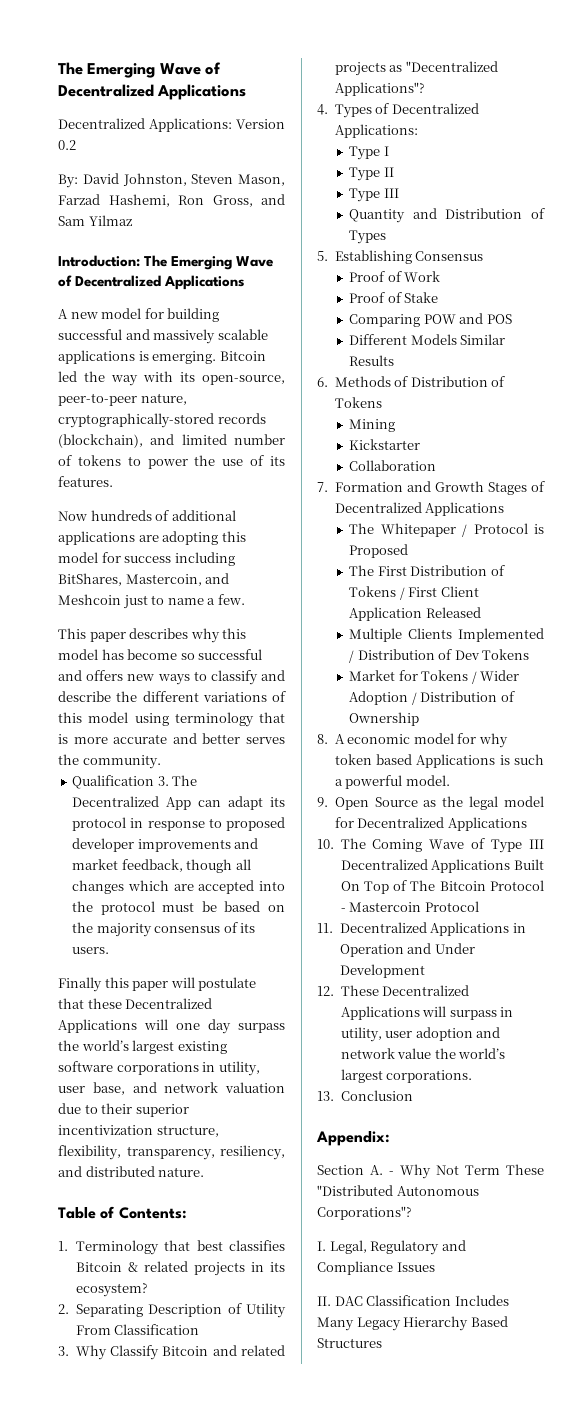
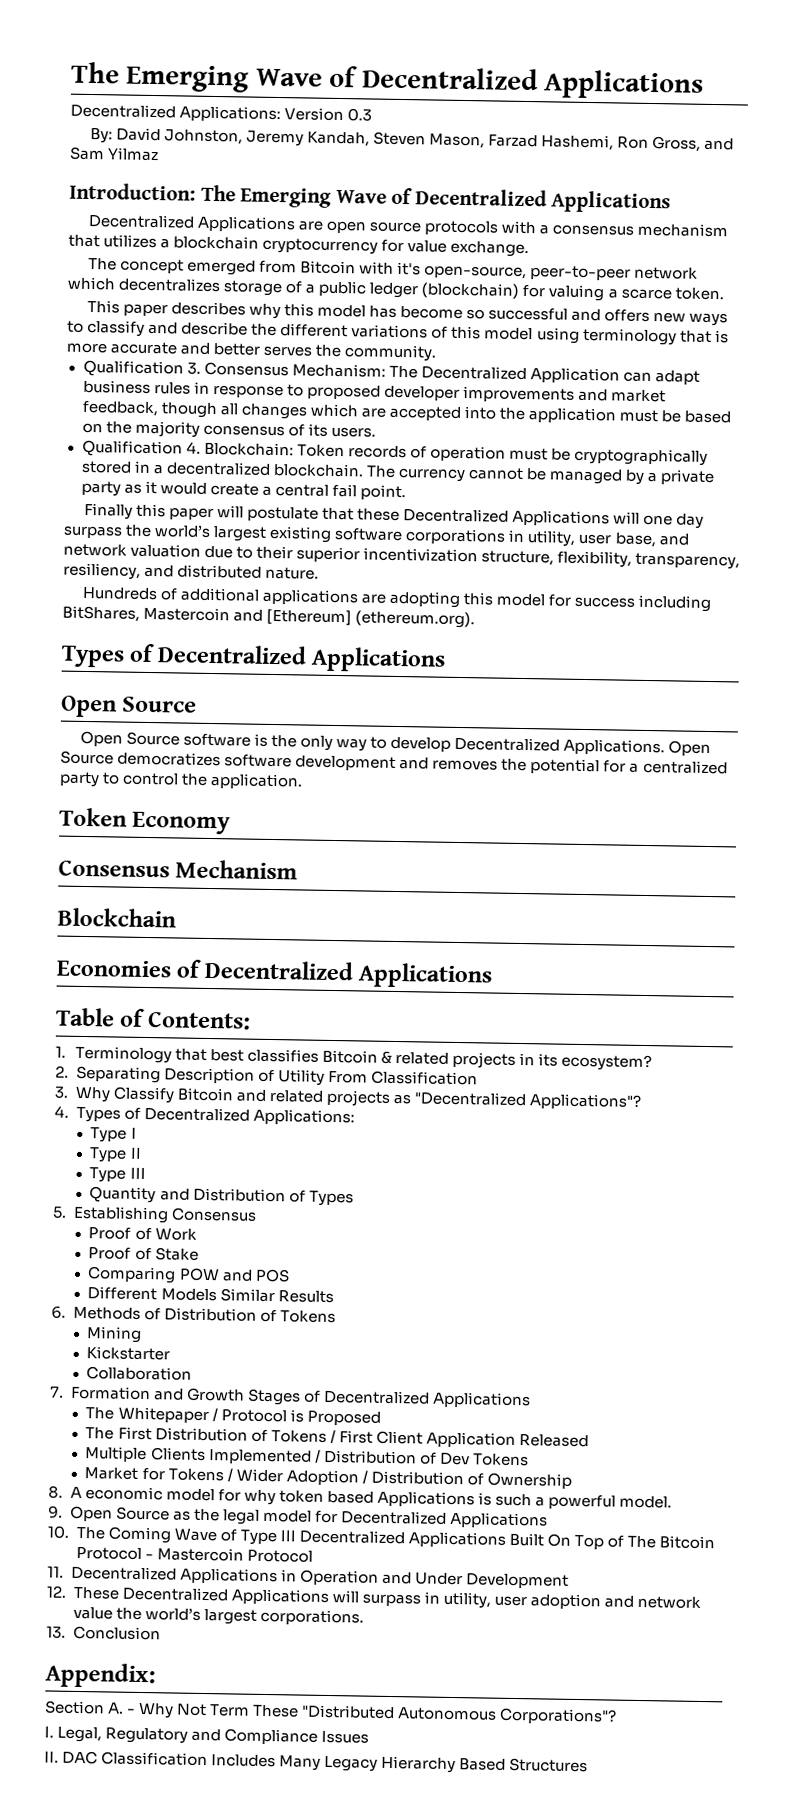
[58,140,76,150] 0.2 -> [347,108,373,122] 0.3
(187, 179) none -> [245,130,370,147] Jeremy Kandah,
[58,308,220,322] [58,329,268,344] [58,350,266,364] [58,371,285,386] [58,393,187,406] [58,413,266,428] [58,434,285,448] [58,455,285,469] [58,476,113,487] [58,510,236,521] [58,531,246,545] [58,552,235,566] [58,573,230,586] [58,594,245,609] A new model for building successful and massively scalable applications is emerging. Bitcoin led the way with its open-source, peer-to-peer nature, cryptographically-stored records (blockchain), and limited number of tokens to power the use of its features. // Now hundreds of additional applications are adopting this model for success including BitShares, Mastercoin, and Meshcoin just to name a few. -> [87,213,729,238] [68,234,530,258] [87,257,699,281] [67,276,724,302] Decentralized Applications are open source protocols with a consensus mechanism that utilizes a blockchain cryptocurrency for value exchange. // The concept emerged from Bitcoin with it's open-source, peer-to-peer network which decentralizes storage of a public ledger (blockchain) for valuing a scarce token.
(169, 781) none -> [203,361,386,378] Consensus Mechanism:
[166,797,192,810] App -> [529,367,620,384] Application
[270,797,285,807] [72,817,127,831] its protocol -> [82,379,191,395] business rules
[100,901,155,915] protocol -> [527,407,617,424] application
(110, 950) none -> [81,439,708,466] [80,460,716,486] [80,480,406,501] // Qualification 4. Blockchain: Token records of operation must be cryptographically stored in a decentralized blockchain. The currency cannot be managed by a private party as it would create a central fail point.
(205, 1172) none -> [81,586,713,613] [62,605,476,629] [61,643,447,673] [60,695,198,718] [79,730,712,757] [60,750,728,775] [59,771,304,790] [59,807,232,835] [58,859,299,880] [57,907,176,928] [56,959,494,989] // Hundreds of additional applications are adopting this model for success including BitShares, Mastercoin and [Ethereum] (ethereum.org). // Types of Decentralized Applications // Open Source // Open Source software is the only way to develop Decentralized Applications. Open Source democratizes software development and removes the potential for a centralized party to control the application. // Token Economy // Consensus Mechanism // Blockchain // Economies of Decentralized Applications

